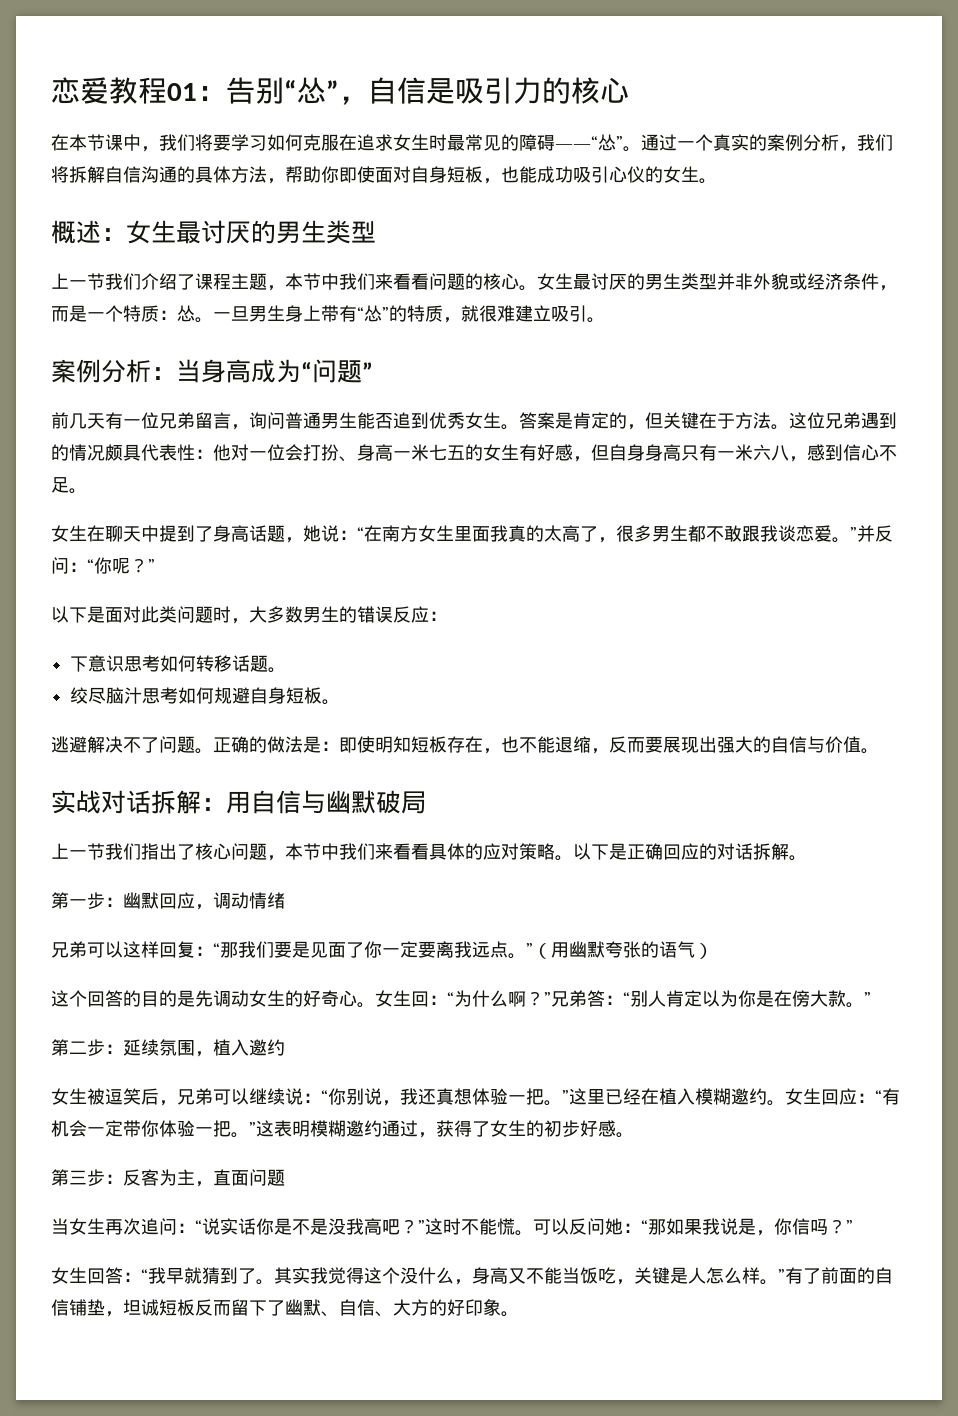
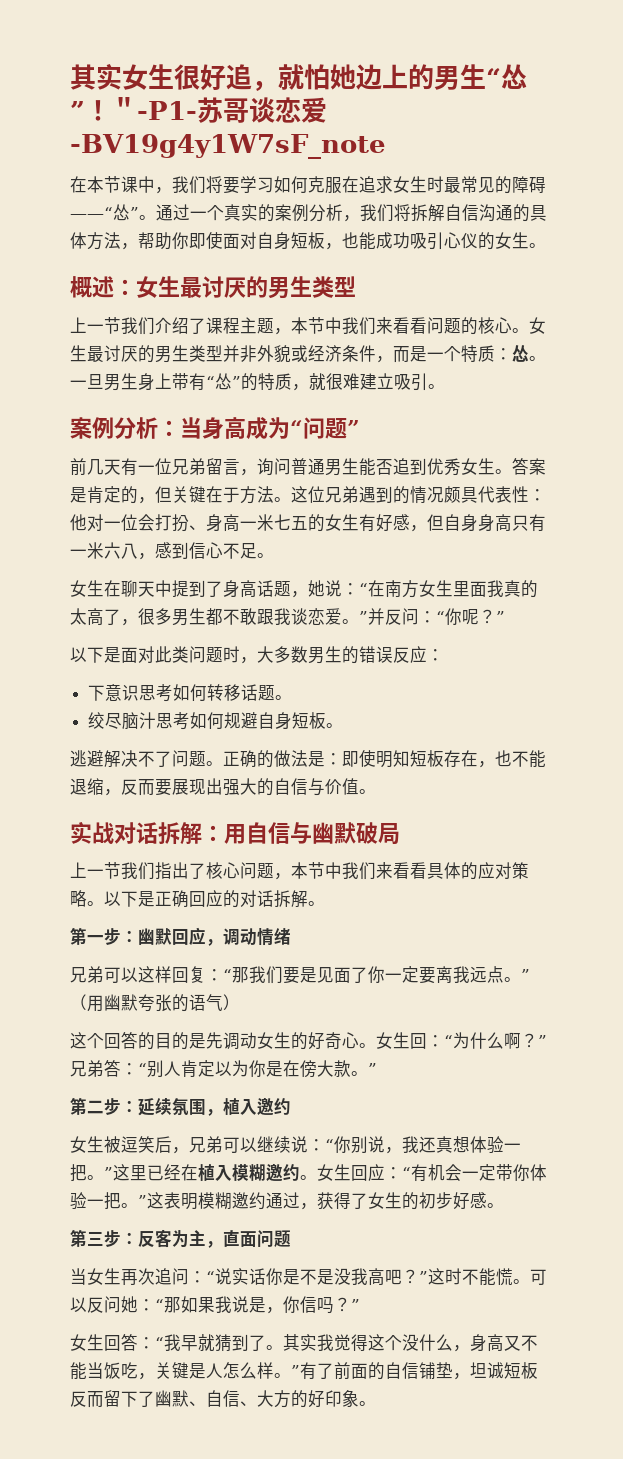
[51,77,629,105] 恋爱教程01：告别“怂”，自信是吸引力的核心 -> [70,64,527,91] [70,97,327,123] [70,134,386,159] 其实女生很好追，就怕她边上的男生“怂”！＂-P1-苏哥谈恋爱-BV19g4y1W7sF_note

